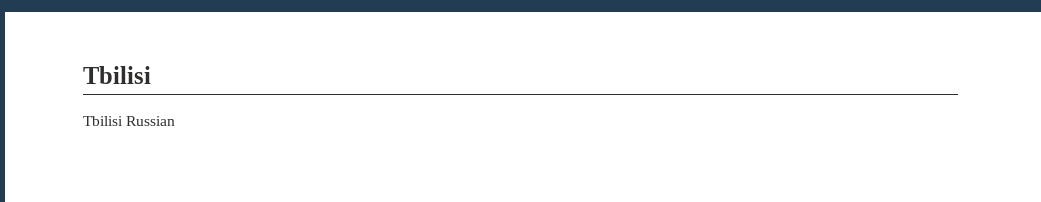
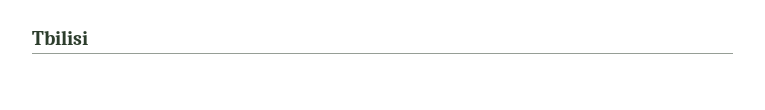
[83,66,151,84] [83,116,176,126] Tbilisi // Tbilisi Russian -> [32,30,88,45] Tbilisi

